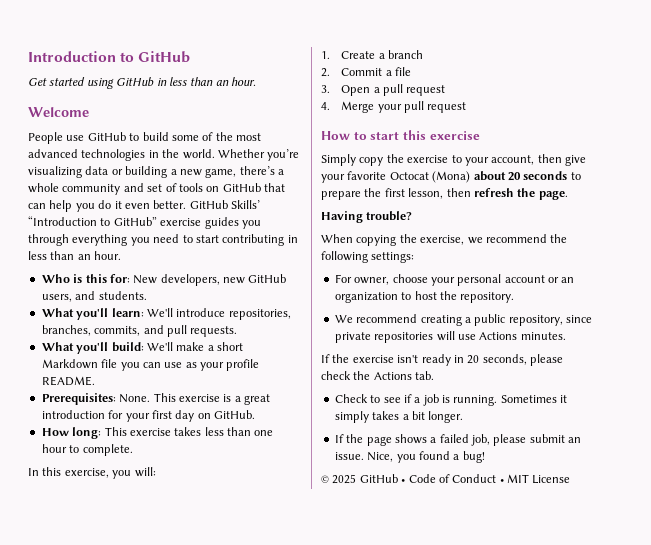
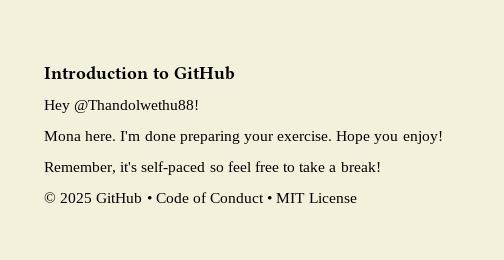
[28,77,256,89] [28,107,89,117] [28,132,261,144] [28,149,300,161] [28,166,284,178] [28,183,285,195] [28,200,260,212] [28,216,261,229] [28,234,298,246] [28,251,122,260] [41,274,287,286] [41,291,147,302] [41,308,291,320] [41,325,238,337] [41,342,243,354] [41,359,260,371] [41,376,95,386] [41,393,270,405] [41,410,255,422] [41,427,274,439] [41,444,133,456] [28,467,156,479] [321,50,423,59] [321,67,411,77] [321,84,446,96] [321,101,467,113] [321,130,480,140] [321,154,586,166] [321,171,581,183] [321,188,568,200] [321,211,413,223] [321,234,568,246] [321,251,415,263] [334,274,575,286] [334,291,515,303] [334,314,592,326] [334,331,566,343] [321,354,563,366] [321,371,435,380] [334,394,568,406] [334,411,464,423] [334,434,582,446] [334,451,485,463] Get started using GitHub in less than an hour. // Welcome // People use GitHub to build some of the most advanced technologies in the world. Whether you’re visualizing data or building a new game, there’s a whole community and set of tools on GitHub that can help you do it even better. GitHub Skills’ “Introduction to GitHub” exercise guides you through everything you need to start contributing in less than an hour. // Who is this for: New developers, new GitHub users, and students. // What you'll learn: We'll introduce repositories, branches, commits, and pull requests. // What you'll build: We'll make a short Markdown file you can use as your profile README. // Prerequisites: None. This exercise is a great introduction for your first day on GitHub. // How long: This exercise takes less than one hour to complete. // In this exercise, you will: // 1. Create a branch // 2. Commit a file // 3. Open a pull request // 4. Merge your pull request // How to start this exercise // Simply copy the exercise to your account, then give your favorite Octocat (Mona) about 20 seconds to prepare the first lesson, then refresh the page. // Having trouble? // When copying the exercise, we recommend the following settings: // For owner, choose your personal account or an organization to host the repository. // We recommend creating a public repository, since private repositories will use Actions minutes. // If the exercise isn't ready in 20 seconds, please check the Actions tab. // Check to see if a job is running. Sometimes it simply takes a bit longer. // If the page shows a failed job, please submit an issue. Nice, you found a bug! -> [44,100,200,113] [44,131,443,144] [44,161,381,175] Hey @Thandolwethu88! // Mona here. I'm done preparing your exercise. Hope you enjoy! // Remember, it's self-paced so feel free to take a break!

